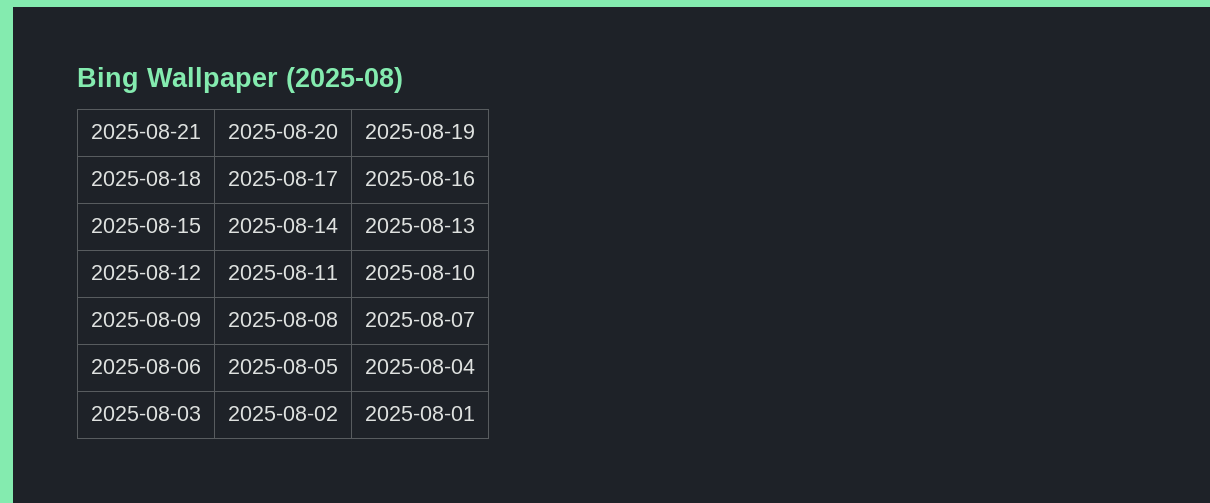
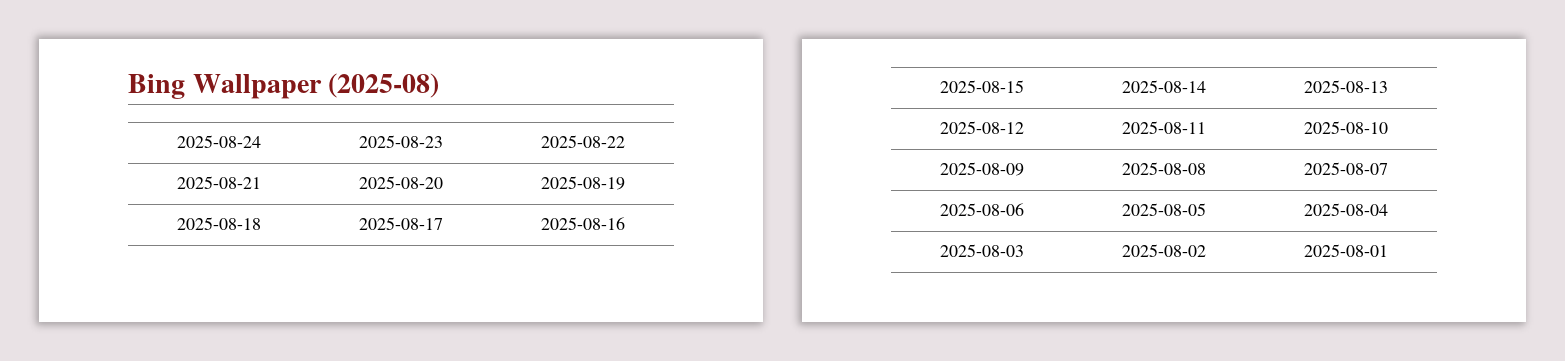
(403, 80) none -> [177,135,261,148] [358,135,443,148] [540,135,625,148] // 2025-08-24 | 2025-08-23 | 2025-08-22

